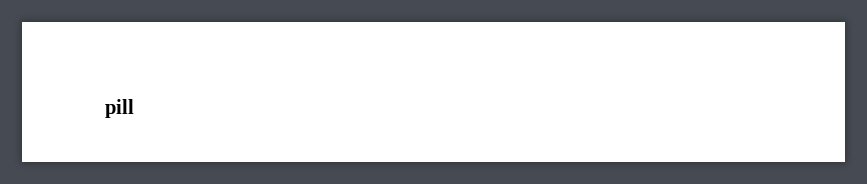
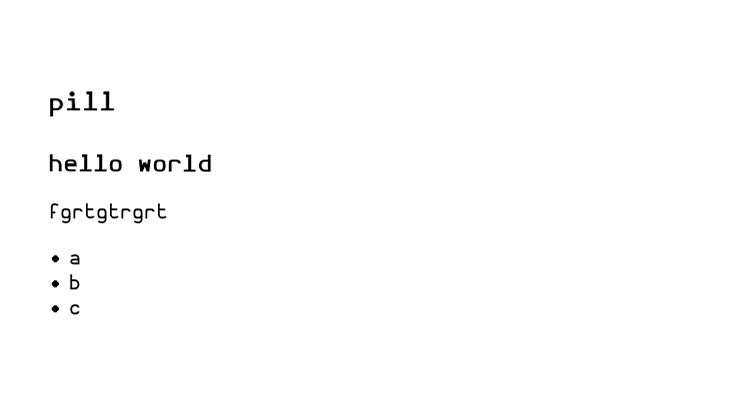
(134, 108) none -> [48,154,213,172] [47,203,169,224] [68,254,82,265] [68,274,82,290] [68,304,82,315] // hello world // fgrtgtrgrt // a // b // c

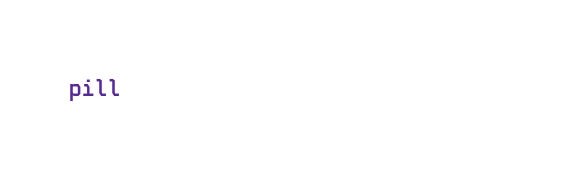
[48,154,213,172] [47,203,169,224] [68,254,82,265] [68,274,82,290] [68,304,82,315] // hello world // fgrtgtrgrt // a // b // c -> (121, 90) none

